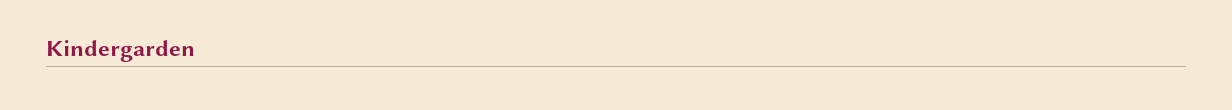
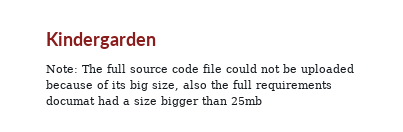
(195, 51) none -> [46,64,354,75] [46,80,332,91] [46,96,262,107] // Note: The full source code file could not be uploaded because of its big size, also the full requirements documat had a size bigger than 25mb

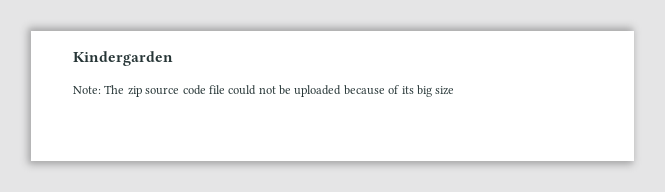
[107,64,126,73] full -> [127,86,142,97] zip
[152,80,332,91] [46,96,262,107] size, also the full requirements documat had a size bigger than 25mb -> [435,86,455,95] size

